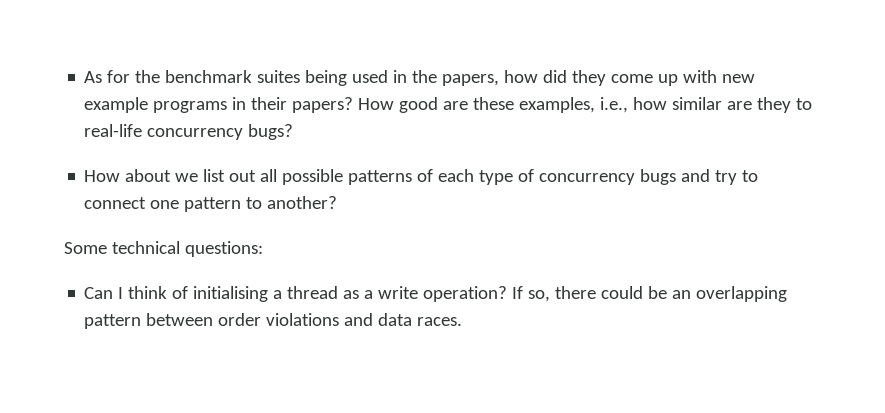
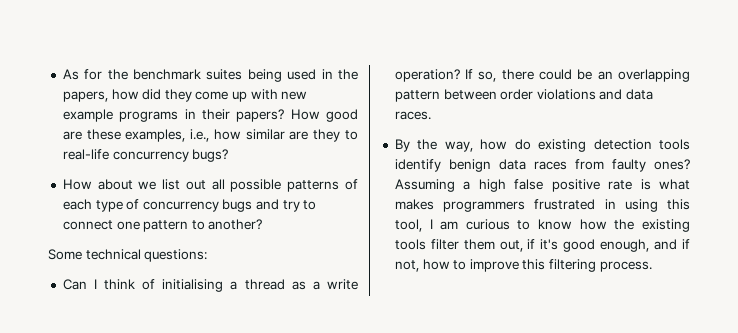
(463, 321) none -> [394,139,690,152] [394,159,690,172] [394,179,690,192] [394,199,690,212] [394,219,690,232] [394,239,690,252] [394,259,652,272] // By the way, how do existing detection tools identify benign data races from faulty ones? Assuming a high false positive rate is what makes programmers frustrated in using this tool, I am curious to know how the existing tools filter them out, if it's good enough, and if not, how to improve this filtering process.

